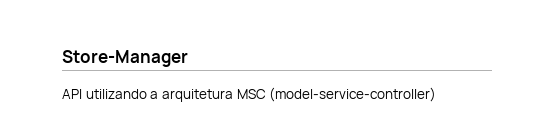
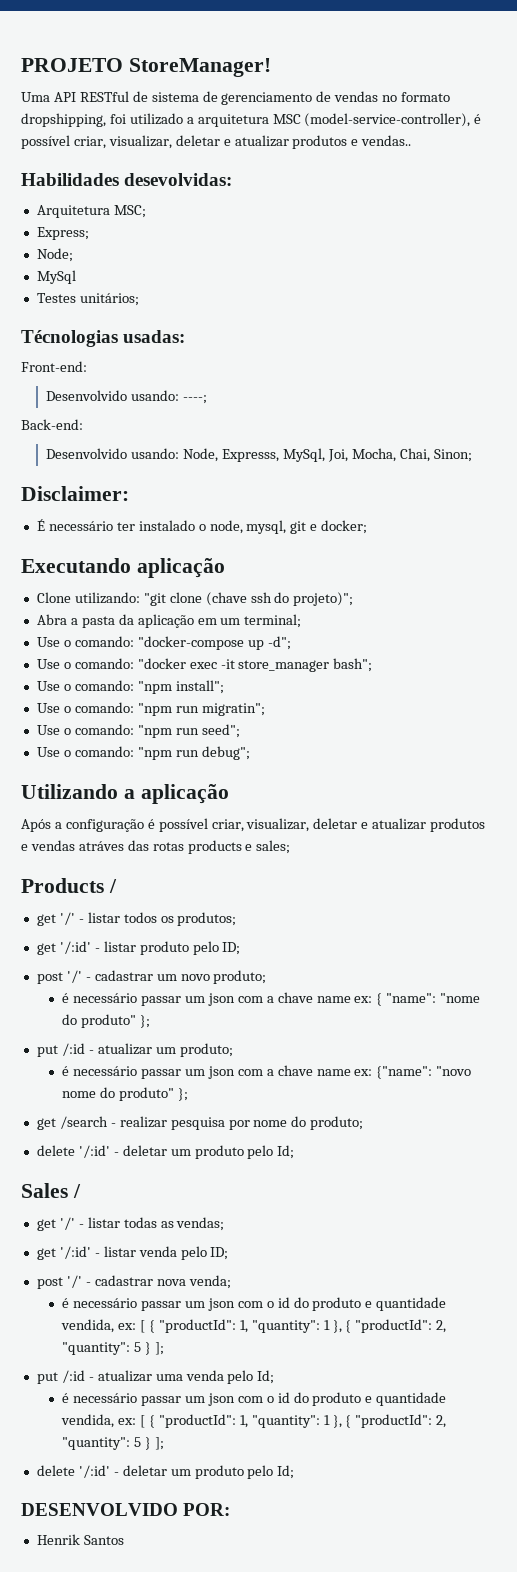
[62,50,188,67] [62,87,437,102] Store-Manager // API utilizando a arquitetura MSC (model-service-controller) -> [21,58,271,77] [21,91,451,105] [21,113,482,127] [21,135,412,149] [21,173,233,186] [36,205,146,218] [36,227,89,240] [36,248,73,262] [36,270,76,284] [36,293,139,306] [21,330,186,347] [21,361,87,372] [46,390,208,404] [21,419,83,430] [46,448,472,462] [21,486,129,501] [36,519,368,534] [21,558,225,578] [36,592,354,606] [36,614,302,628] [36,636,291,650] [36,658,373,672] [36,680,224,694] [36,702,265,716] [36,724,240,738] [36,746,250,760] [21,784,229,804] [21,818,486,832] [21,840,291,854] [21,878,117,893] [36,912,237,926] [36,941,241,955] [36,970,267,984] [62,992,481,1006] [62,1014,151,1028] [36,1043,233,1057] [62,1065,472,1079] [62,1087,188,1101] [36,1116,364,1130] [36,1145,295,1159] [21,1183,81,1198] [36,1217,225,1231] [36,1246,229,1260] [36,1275,231,1289] [62,1297,447,1311] [61,1319,447,1333] [62,1342,164,1355] [36,1370,275,1384] [62,1392,447,1406] [61,1414,447,1428] [62,1437,164,1450] [36,1465,295,1479] [21,1503,231,1516] [36,1534,124,1545] PROJETO StoreManager! // Uma API RESTful de sistema de gerenciamento de vendas no formato dropshipping, foi utilizado a arquitetura MSC (model-service-controller), é possível criar, visualizar, deletar e atualizar produtos e vendas.. // Habilidades desevolvidas: // Arquitetura MSC; // Express; // Node; // MySql // Testes unitários; // Técnologias usadas: // Front-end: // Desenvolvido usando: ----; // Back-end: // Desenvolvido usando: Node, Expresss, MySql, Joi, Mocha, Chai, Sinon; // Disclaimer: // É necessário ter instalado o node, mysql, git e docker; // Executando aplicação // Clone utilizando: "git clone (chave ssh do projeto)"; // Abra a pasta da aplicação em um terminal; // Use o comando: "docker-compose up -d"; // Use o comando: "docker exec -it store_manager bash"; // Use o comando: "npm install"; // Use o comando: "npm run migratin"; // Use o comando: "npm run seed"; // Use o comando: "npm run debug"; // Utilizando a aplicação // Após a configuração é possível criar, visualizar, deletar e atualizar produtos e vendas atráves das rotas products e sales; // Products / // get '/' - listar todos os produtos; // get '/:id' - listar produto pelo ID; // post '/' - cadastrar um novo produto; // é necessário passar um json com a chave name ex: { "name": "nome do produto" }; // put /:id - atualizar um produto; // é necessário passar um json com a chave name ex: {"name": "novo nome do produto" }; // get /search - realizar pesquisa por nome do produto; // delete '/:id' - deletar um produto pelo Id; // Sales / // get '/' - listar todas as vendas; // get '/:id' - listar venda pelo ID; // post '/' - cadastrar nova venda; // é necessário passar um json com o id do produto e quantidade vendida, ex: [ { "productId": 1, "quantity": 1 }, { "productId": 2, "quantity": 5 } ]; // put /:id - atualizar uma venda pelo Id; // é necessário passar um json com o id do produto e quantidade vendida, ex: [ { "productId": 1, "quantity": 1 }, { "productId": 2, "quantity": 5 } ]; // delete '/:id' - deletar um produto pelo Id; // DESENVOLVIDO POR: // Henrik Santos

